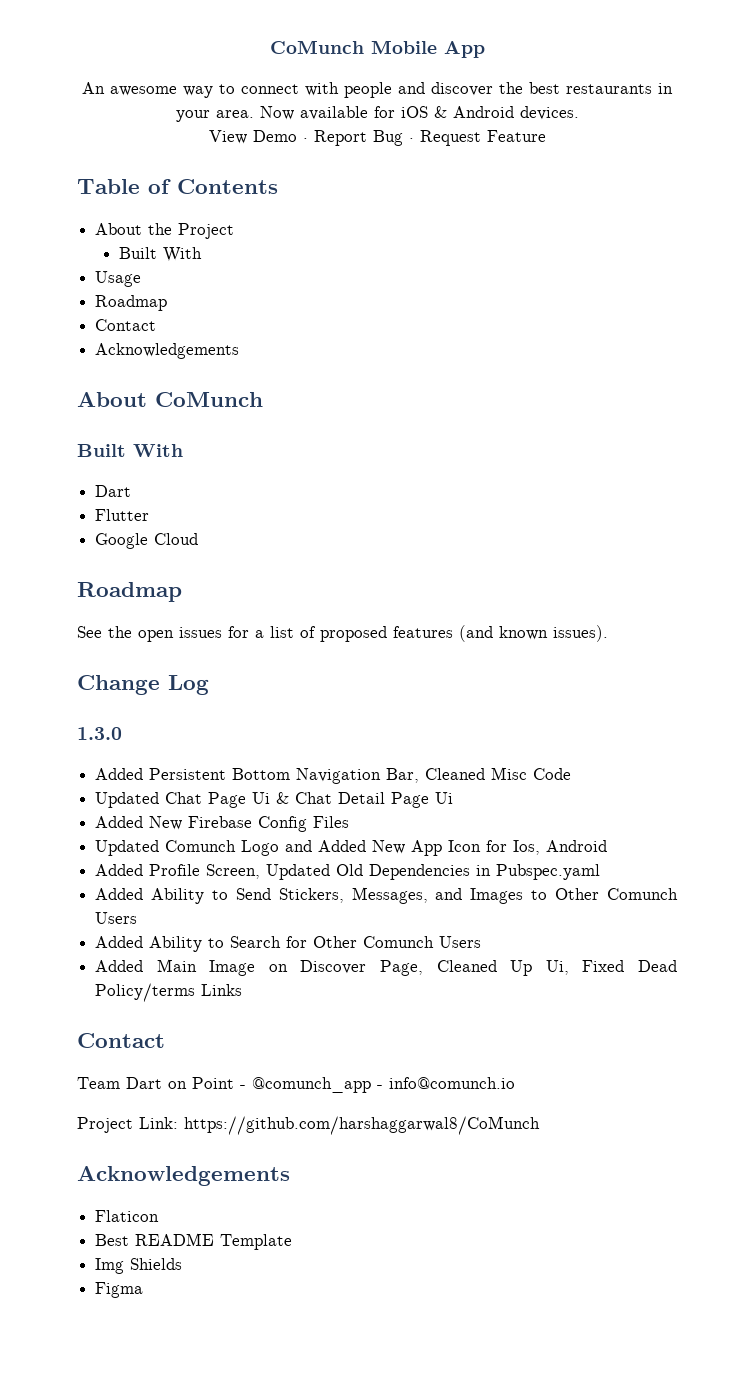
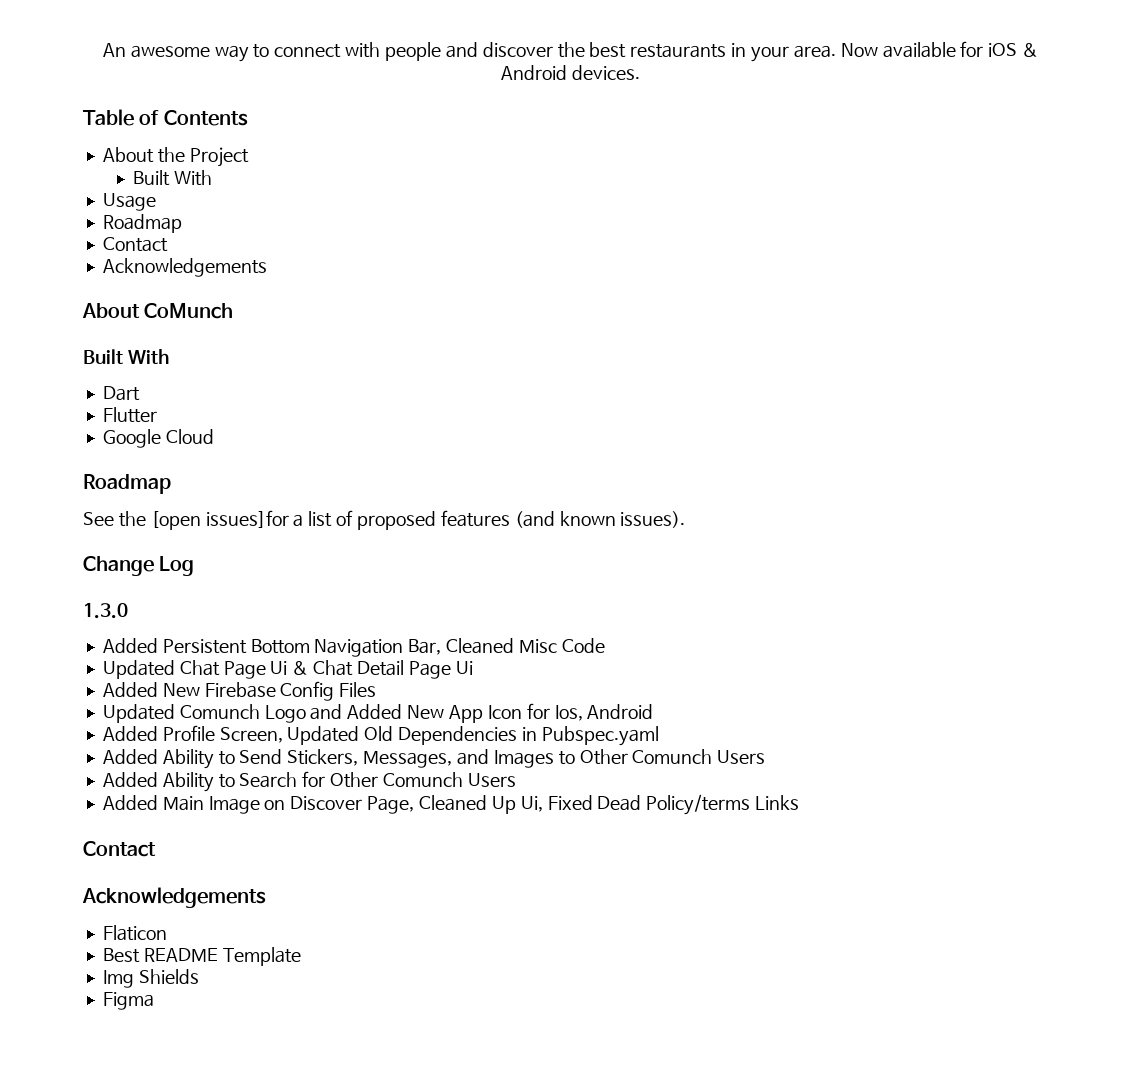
[269,40,485,58] CoMunch Mobile App // -> (102, 50) none
[208,130,546,146] // View Demo · Report Bug · Request Feature -> (640, 72) none
[138,626,249,642] open issues for -> [150,510,289,530] [open issues]for
[77,1077,515,1093] [77,1116,540,1135] // Team Dart on Point - @comunch_app - info@comunch.io // Project Link: https://github.com/harshaggarwal8/CoMunch -> (156, 849) none

